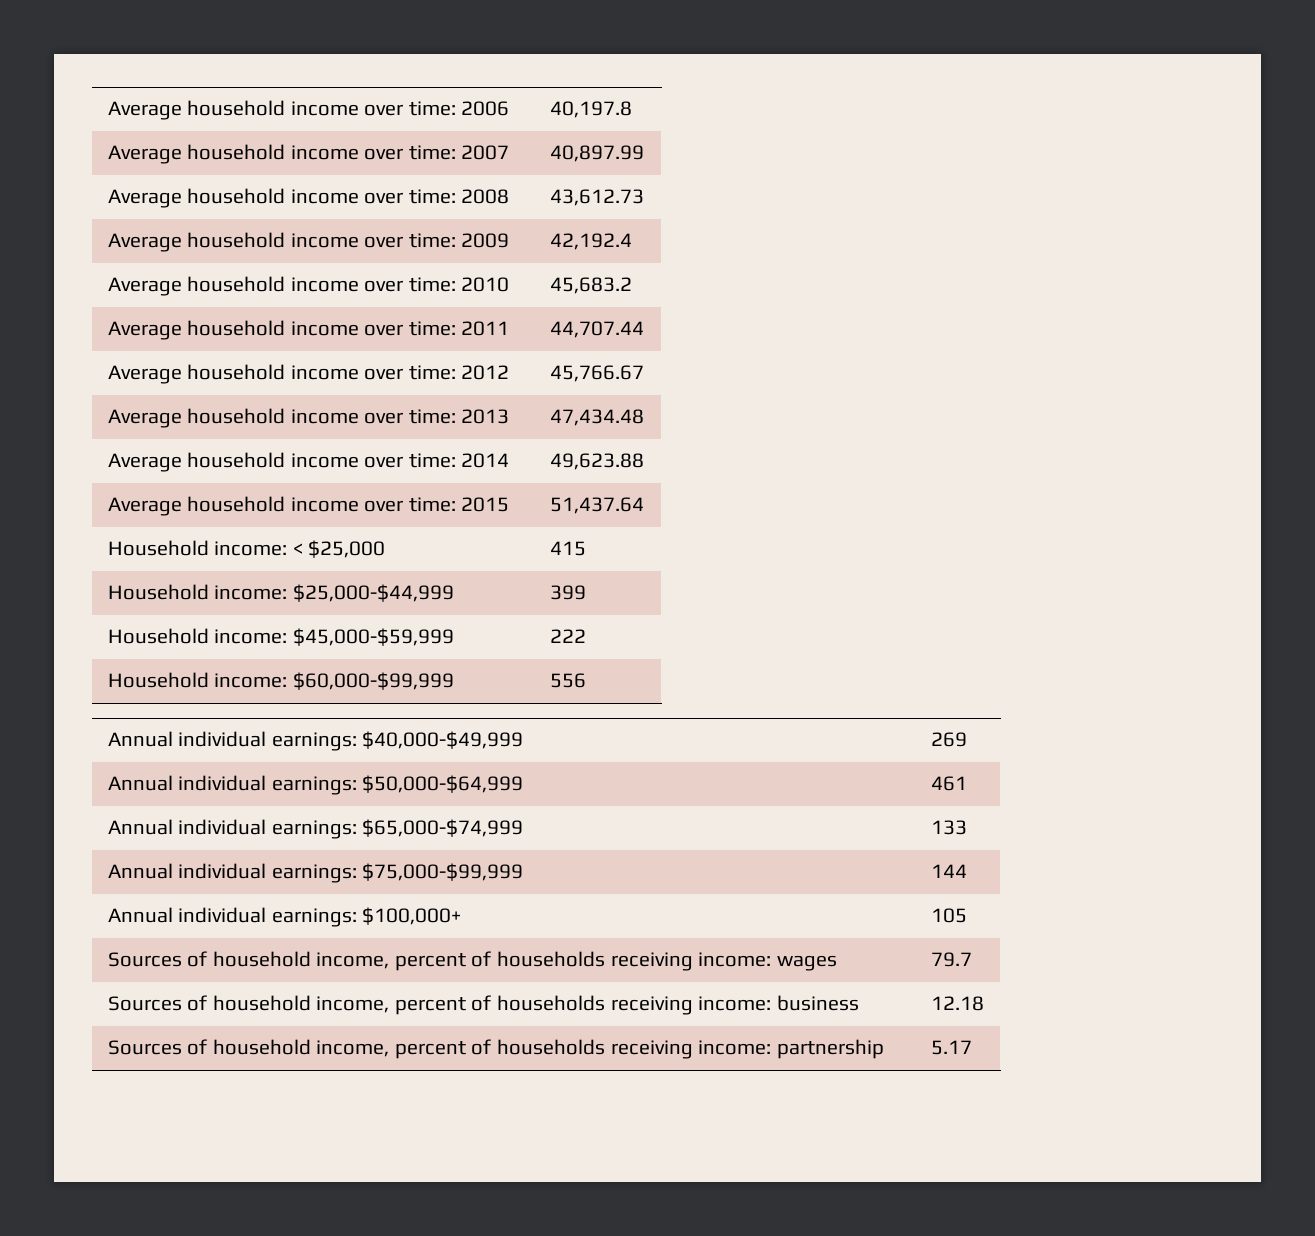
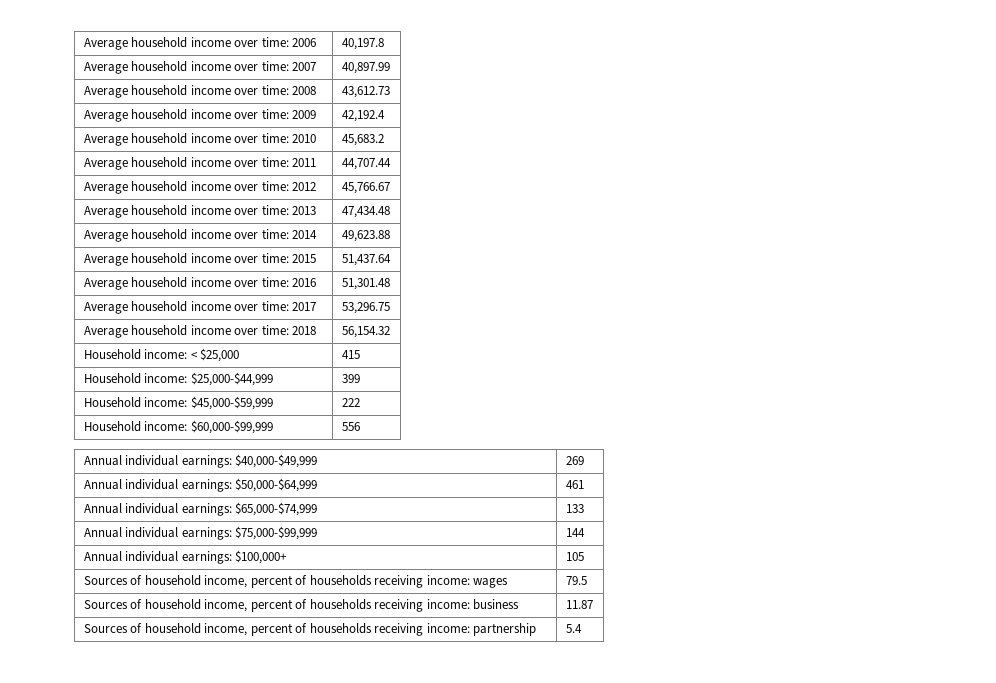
(644, 505) none -> [83,277,317,290] [341,278,390,290] [83,301,317,314] [341,302,390,314] [83,325,317,338] [341,326,390,338] // Average household income over time: 2016 | 51,301.48 // Average household income over time: 2017 | 53,296.75 // Average household income over time: 2018 | 56,154.32
[930,952,972,967] 79.7 -> [565,576,587,585] 79.5
[930,996,984,1011] 12.18 -> [565,600,593,609] 11.87
[930,1040,972,1055] 5.17 -> [565,624,582,633] 5.4

